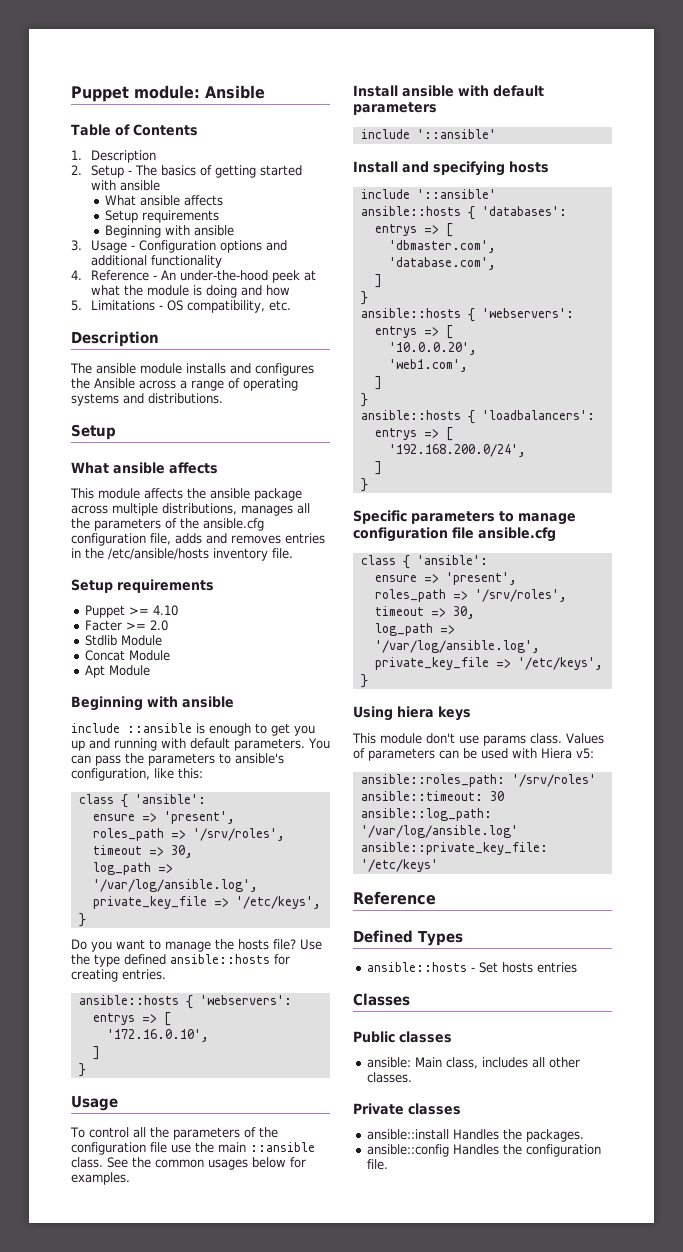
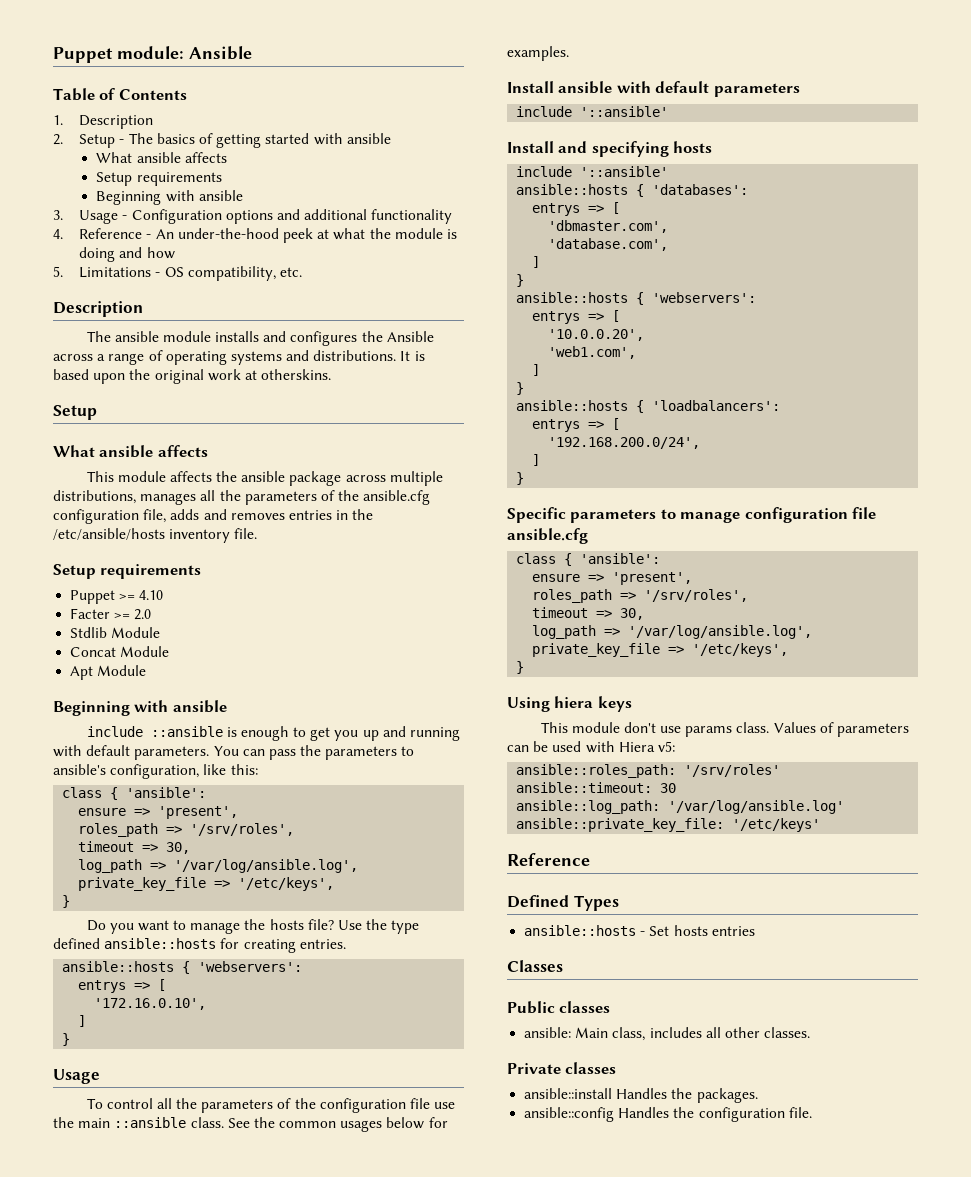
(223, 398) none -> [400,351,425,361] [53,369,332,384] It is based upon the original work at otherskins.

